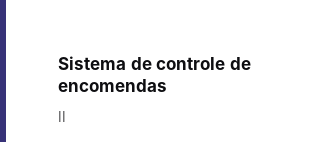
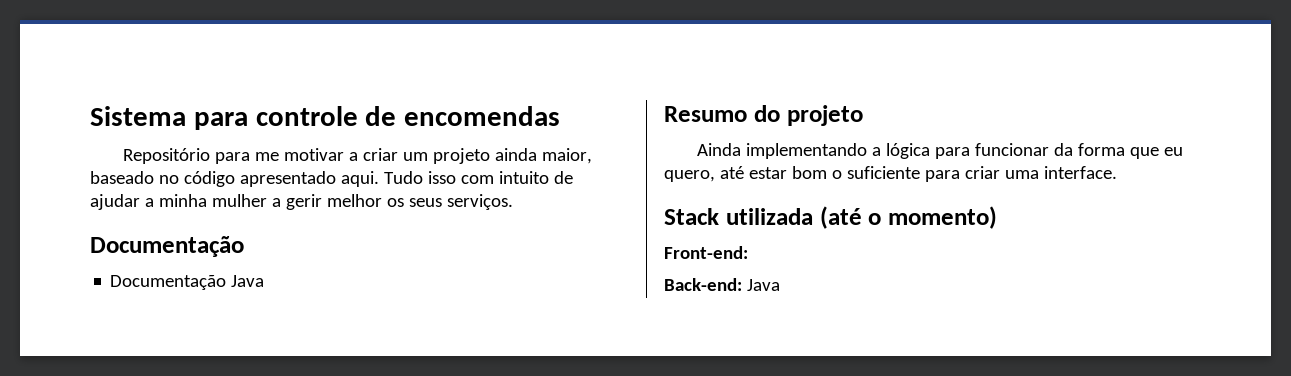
[130,57,152,70] de -> [193,112,248,130] para
[58,111,66,122] || -> [123,148,593,164] [90,171,573,187] [90,194,513,210] [90,236,244,257] [110,275,265,290] [664,105,863,126] [697,143,1184,159] [664,166,1117,182] [664,206,997,229] [664,246,748,259] [664,278,780,291] Repositório para me motivar a criar um projeto ainda maior, baseado no código apresentado aqui. Tudo isso com intuito de ajudar a minha mulher a gerir melhor os seus serviços. // Documentação // Documentação Java // Resumo do projeto // Ainda implementando a lógica para funcionar da forma que eu quero, até estar bom o suficiente para criar uma interface. // Stack utilizada (até o momento) // Front-end: // Back-end: Java

